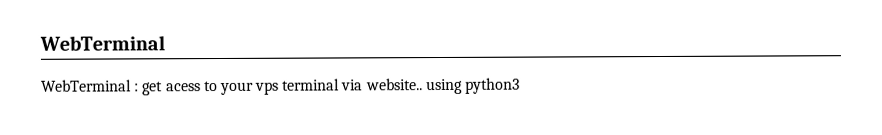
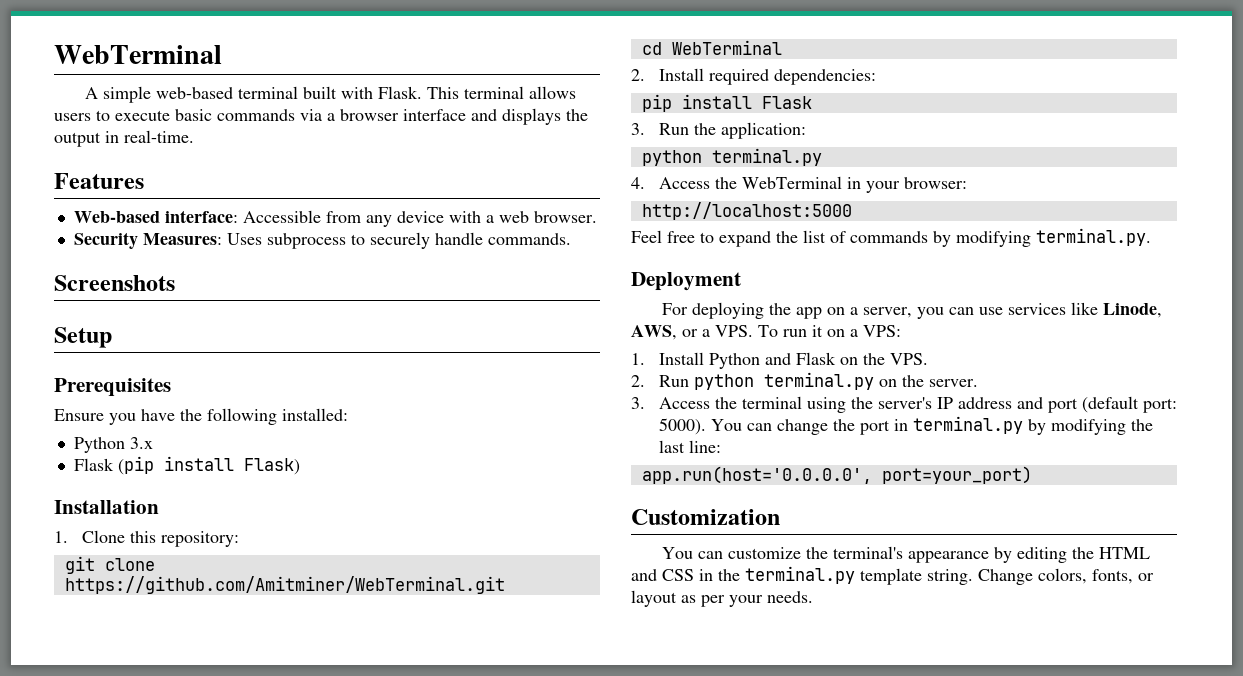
[39,35,165,51] [41,77,521,96] WebTerminal // WebTerminal : get acess to your vps terminal via website.. using python3 -> [54,45,222,64] [85,86,577,103] [54,108,588,125] [54,130,194,147] [54,173,144,189] [73,210,597,227] [73,232,571,249] [54,275,175,291] [54,327,112,348] [54,378,171,397] [54,408,348,425] [73,437,153,453] [73,456,300,475] [54,500,159,514] [54,530,239,547] [64,556,155,574] [64,576,505,594] [641,40,782,55] [631,68,876,85] [641,94,812,112] [631,122,806,139] [641,148,822,166] [631,176,967,193] [641,202,852,220] [631,228,1151,247] [631,272,741,291] [662,302,1163,319] [631,325,901,340] [631,352,928,369] [631,372,978,390] [631,396,1177,413] [658,416,1153,435] [658,440,721,453] [641,466,1032,484] [631,509,780,525] [662,546,1151,563] [631,566,1154,585] [631,590,813,607] WebTerminal // A simple web-based terminal built with Flask. This terminal allows users to execute basic commands via a browser interface and displays the output in real-time. // Features // Web-based interface: Accessible from any device with a web browser. // Security Measures: Uses subprocess to securely handle commands. // Screenshots // Setup // Prerequisites // Ensure you have the following installed: // Python 3.x // Flask (pip install Flask) // Installation // 1. Clone this repository: // git clone https://github.com/Amitminer/WebTerminal.git // cd WebTerminal // 2. Install required dependencies: // pip install Flask // 3. Run the application: // python terminal.py // 4. Access the WebTerminal in your browser: // http://localhost:5000 // Feel free to expand the list of commands by modifying terminal.py. // Deployment // For deploying the app on a server, you can use services like Linode, AWS, or a VPS. To run it on a VPS: // 1. Install Python and Flask on the VPS. // 2. Run python terminal.py on the server. // 3. Access the terminal using the server's IP address and port (default port: 5000). You can change the port in terminal.py by modifying the last line: // app.run(host='0.0.0.0', port=your_port) // Customization // You can customize the terminal's appearance by editing the HTML and CSS in the terminal.py template string. Change colors, fonts, or layout as per your needs.

